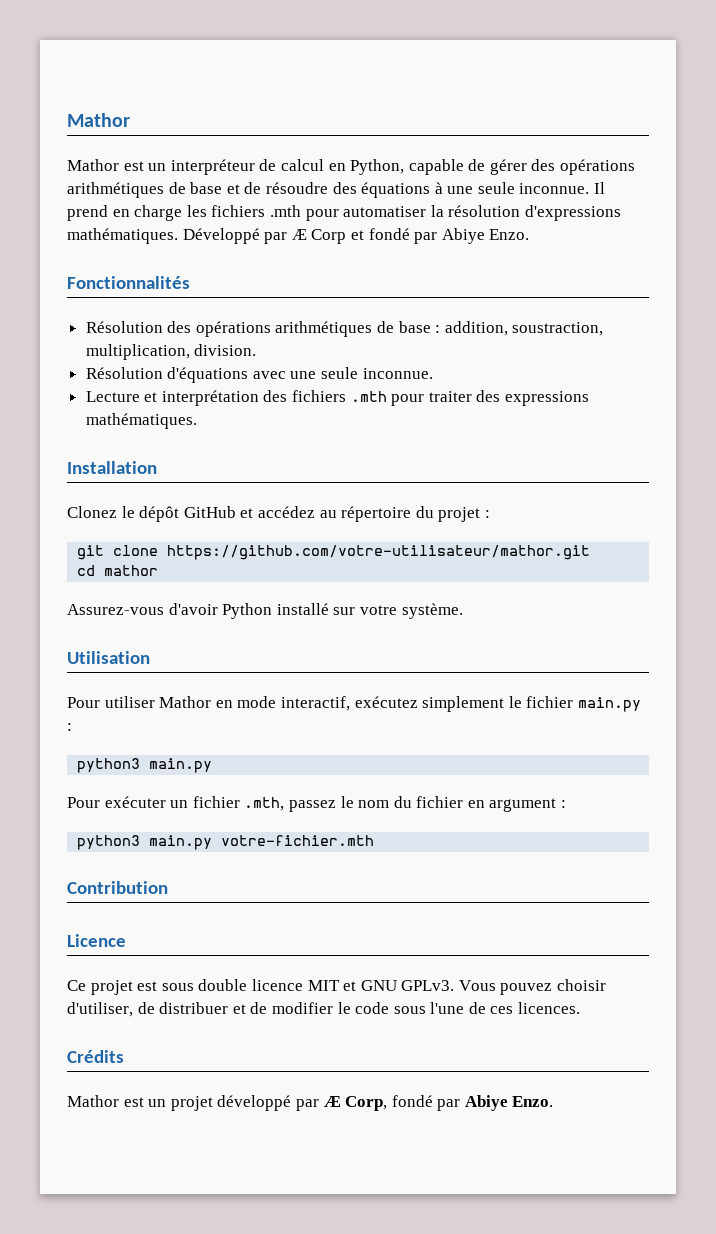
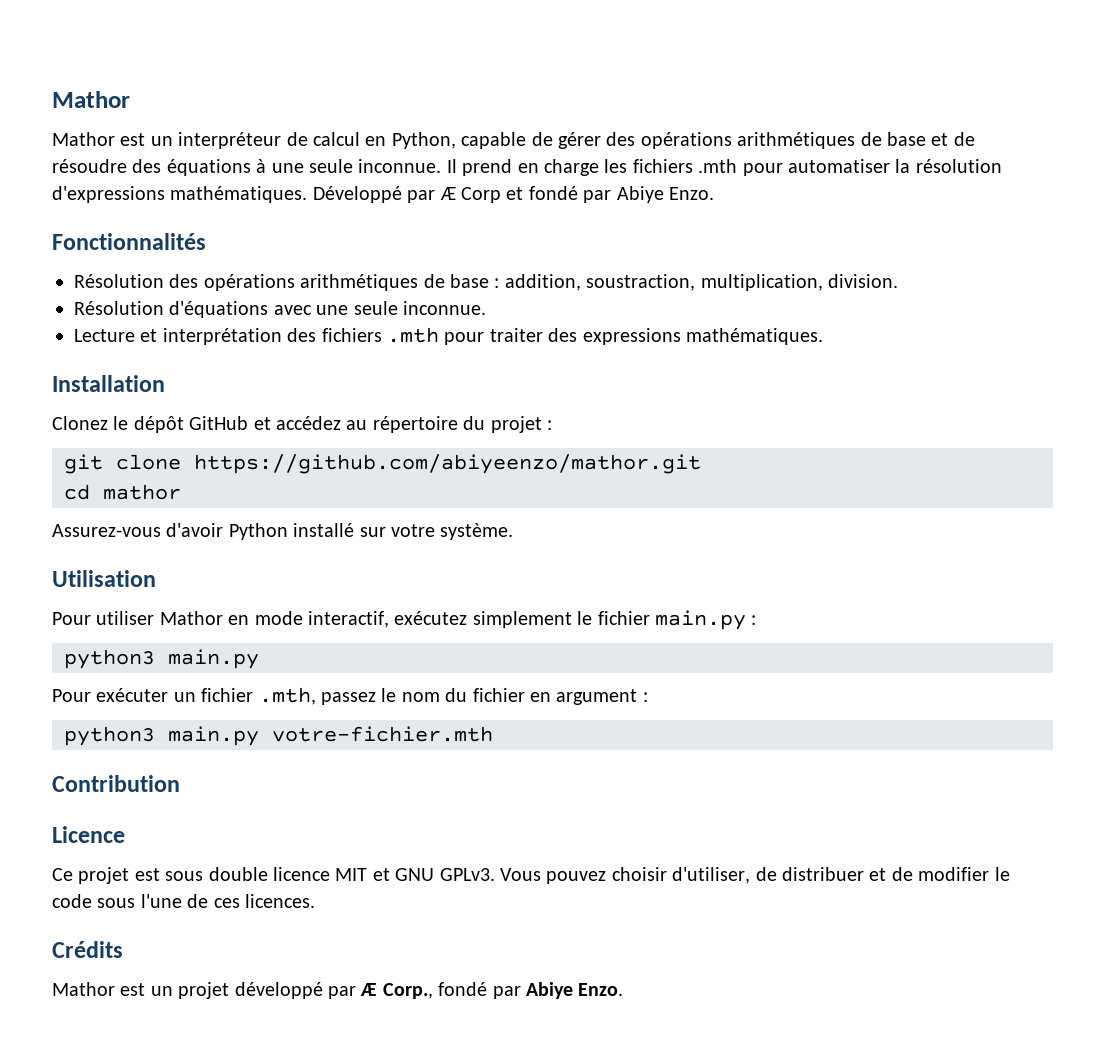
[167,545,591,560] https://github.com/votre-utilisateur/mathor.git -> [194,454,701,474] https://github.com/abiyeenzo/mathor.git
[345,1096,388,1111] Corp, -> [382,983,433,999] Corp.,

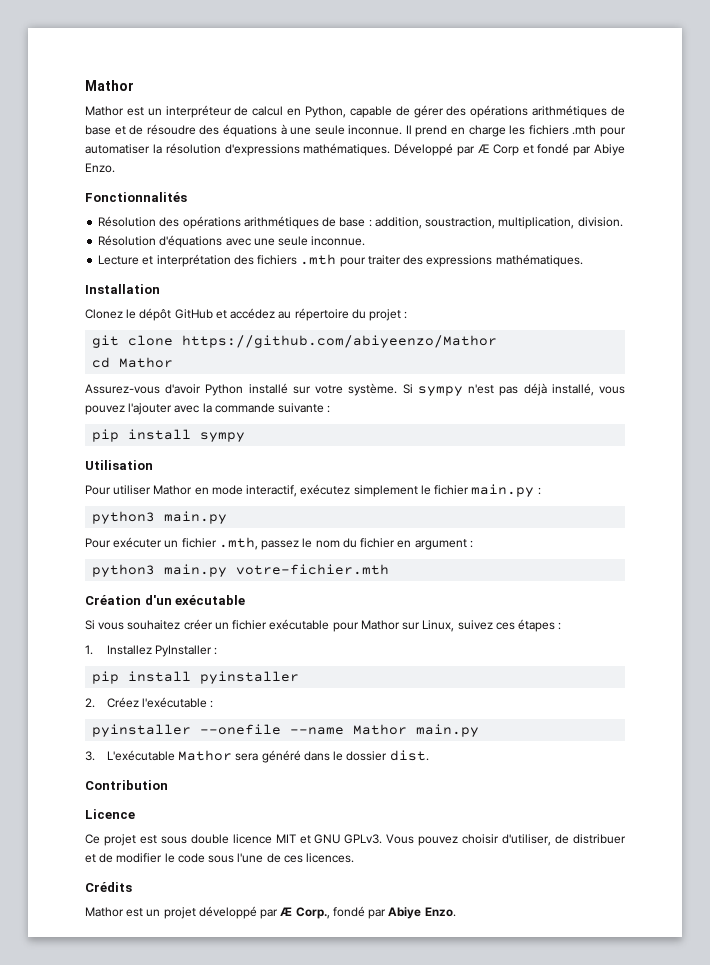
[194,454,701,474] https://github.com/abiyeenzo/mathor.git -> [182,335,498,348] https://github.com/abiyeenzo/Mathor
[103,484,181,500] mathor -> [119,357,174,368] Mathor
(514, 531) none -> [402,383,625,396] [85,403,331,415] [92,429,246,442] Si sympy n'est pas déjà installé, vous pouvez l'ajouter avec la commande suivante : // pip install sympy
(493, 734) none -> [85,595,246,605] [85,619,562,632] [85,645,218,657] [92,671,300,684] [85,697,214,708] [92,724,480,737] [85,750,429,763] // Création d'un exécutable // Si vous souhaitez créer un fichier exécutable pour Mathor sur Linux, suivez ces étapes : // 1. Installez PyInstaller : // pip install pyinstaller // 2. Créez l'exécutable : // pyinstaller --onefile --name Mathor main.py // 3. L'exécutable Mathor sera généré dans le dossier dist.

